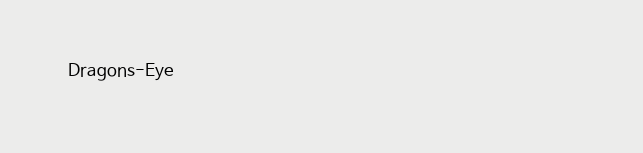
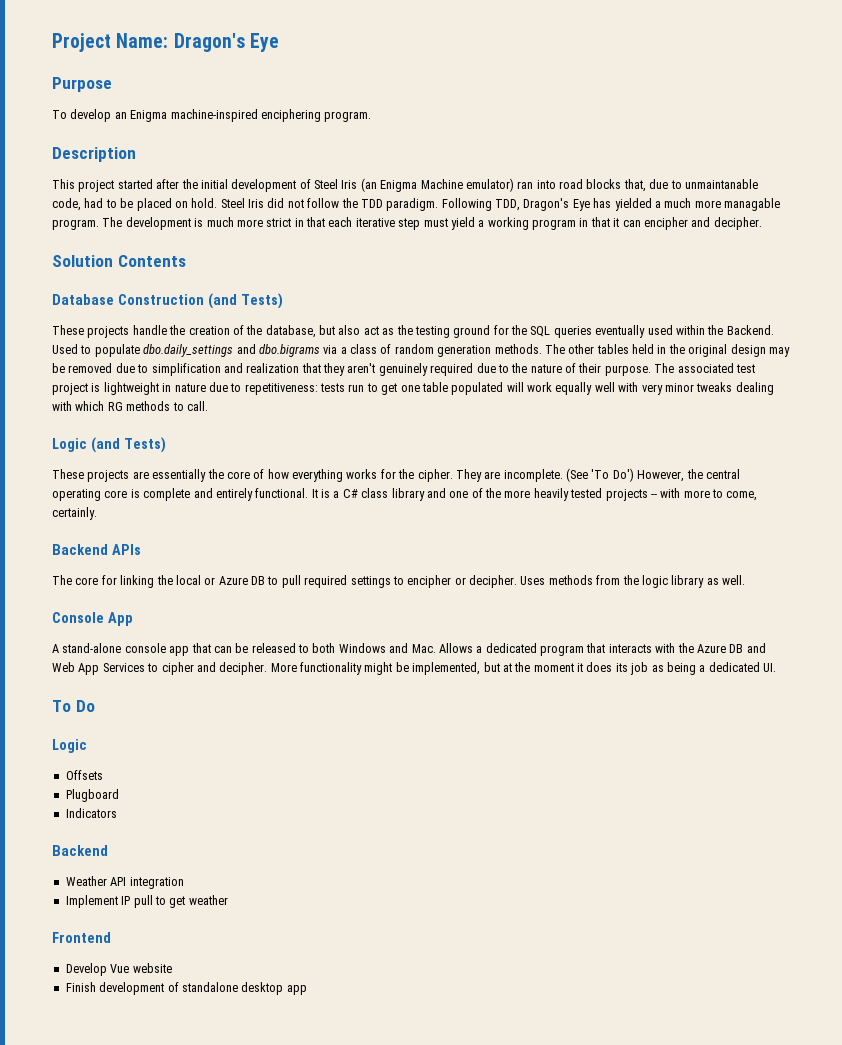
[68,63,174,81] Dragons-Eye -> [52,33,279,52] [52,77,112,92] [52,109,372,122] [52,147,136,162] [52,178,758,192] [52,198,780,211] [52,217,762,230] [52,255,186,267] [52,293,283,309] [52,325,774,338] [52,344,790,357] [52,363,755,376] [52,382,774,395] [52,401,208,411] [52,437,166,453] [52,468,740,482] [52,488,758,501] [52,507,97,520] [52,544,141,555] [52,575,745,588] [52,612,133,626] [52,643,766,656] [52,662,776,675] [52,700,95,712] [52,739,87,753] [65,770,103,780] [65,789,119,802] [65,808,117,818] [52,845,108,856] [65,876,184,889] [65,895,228,908] [52,932,111,943] [65,963,172,976] [65,982,307,995] Project Name: Dragon's Eye // Purpose // To develop an Enigma machine-inspired enciphering program. // Description // This project started after the initial development of Steel Iris (an Enigma Machine emulator) ran into road blocks that, due to unmaintanable code, had to be placed on hold. Steel Iris did not follow the TDD paradigm. Following TDD, Dragon's Eye has yielded a much more managable program. The development is much more strict in that each iterative step must yield a working program in that it can encipher and decipher. // Solution Contents // Database Construction (and Tests) // These projects handle the creation of the database, but also act as the testing ground for the SQL queries eventually used within the Backend. Used to populate dbo.daily_settings and dbo.bigrams via a class of random generation methods. The other tables held in the original design may be removed due to simplification and realization that they aren't genuinely required due to the nature of their purpose. The associated test project is lightweight in nature due to repetitiveness: tests run to get one table populated will work equally well with very minor tweaks dealing with which RG methods to call. // Logic (and Tests) // These projects are essentially the core of how everything works for the cipher. They are incomplete. (See 'To Do') However, the central operating core is complete and entirely functional. It is a C# class library and one of the more heavily tested projects -- with more to come, certainly. // Backend APIs // The core for linking the local or Azure DB to pull required settings to encipher or decipher. Uses methods from the logic library as well. // Console App // A stand-alone console app that can be released to both Windows and Mac. Allows a dedicated program that interacts with the Azure DB and Web App Services to cipher and decipher. More functionality might be implemented, but at the moment it does its job as being a dedicated UI. // To Do // Logic // Offsets // Plugboard // Indicators // Backend // Weather API integration // Implement IP pull to get weather // Frontend // Develop Vue website // Finish development of standalone desktop app

